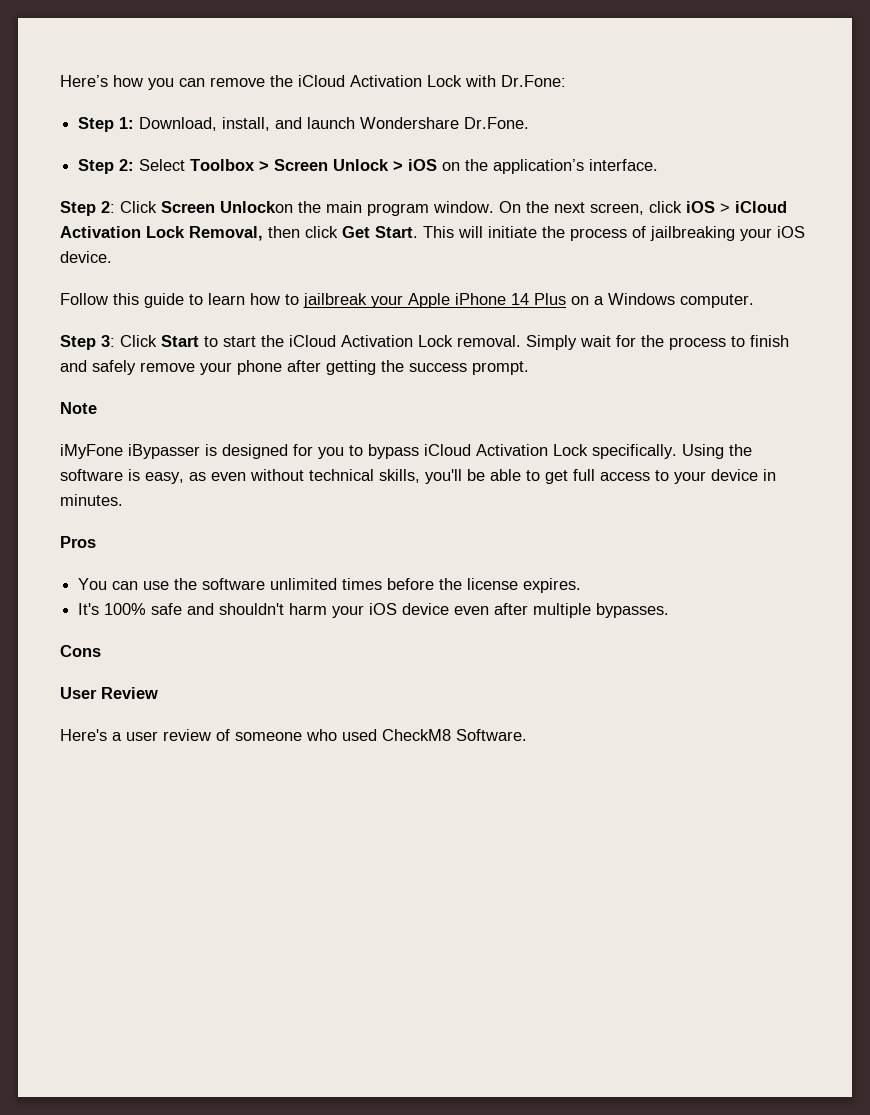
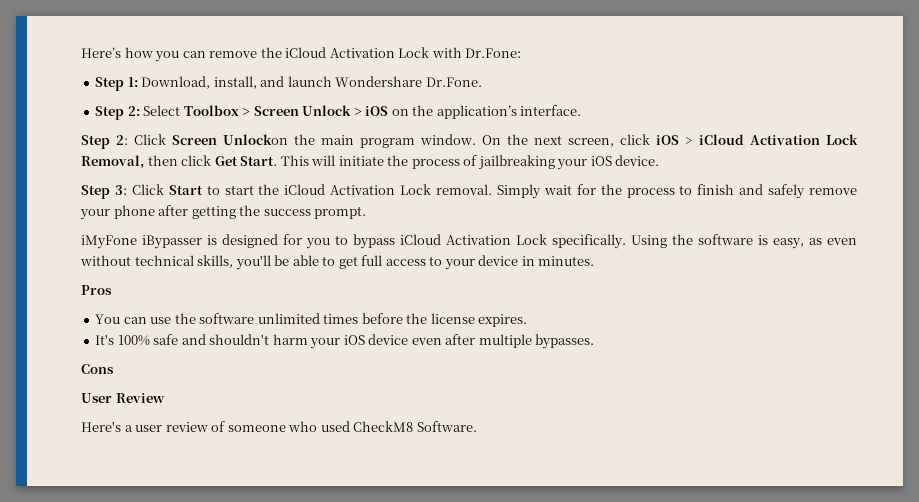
[60,293,754,308] // Follow this guide to learn how to jailbreak your Apple iPhone 14 Plus on a Windows computer. -> (660, 160) none
[60,402,97,414] // Note -> (367, 212) none

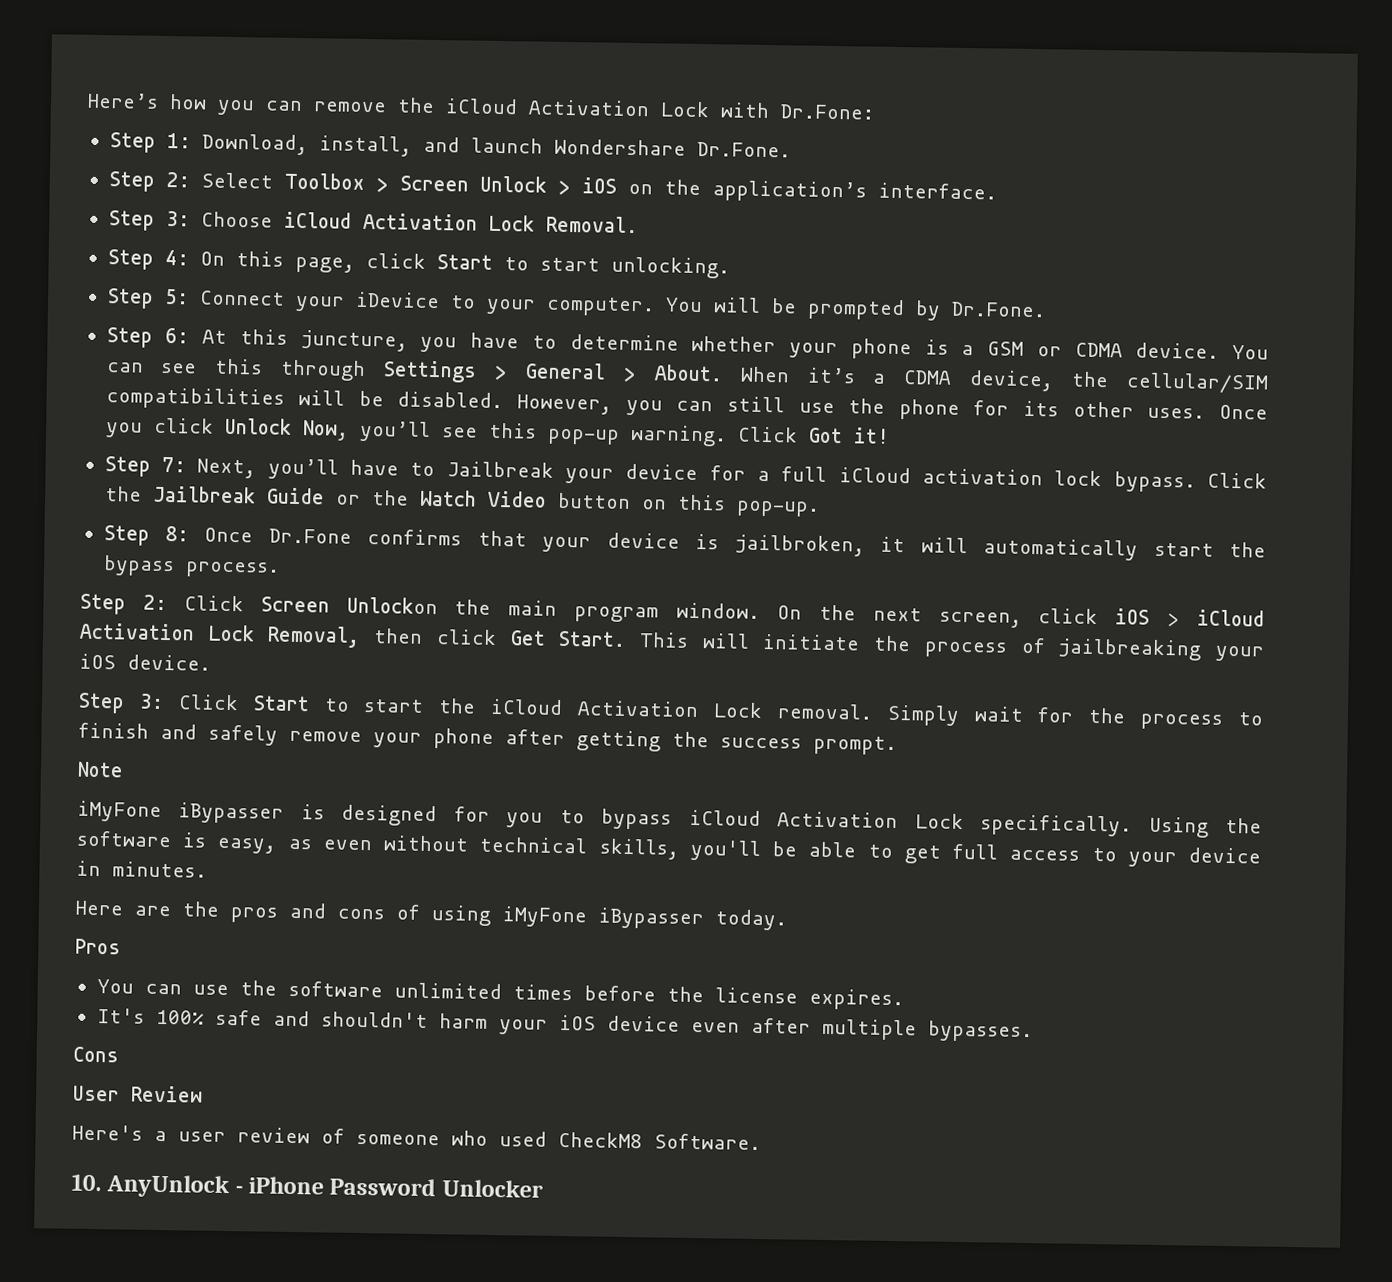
(582, 110) none -> [108,210,638,234] [107,249,730,279] [106,288,1046,321] [106,327,1270,360] [105,358,1269,394] [105,387,1268,420] [104,417,890,447] [104,456,1268,493] [104,485,820,517] [103,525,1267,561] [102,555,280,578] // Step 3: Choose iCloud Activation Lock Removal. // Step 4: On this page, click Start to start unlocking. // Step 5: Connect your iDevice to your computer. You will be prompted by Dr.Fone. // Step 6: At this juncture, you have to determine whether your phone is a GSM or CDMA device. You can see this through Settings > General > About. When it’s a CDMA device, the cellular/SIM compatibilities will be disabled. However, you can still use the phone for its other uses. Once you click Unlock Now, you’ll see this pop-up warning. Click Got it! // Step 7: Next, you’ll have to Jailbreak your device for a full iCloud activation lock bypass. Click the Jailbreak Guide or the Watch Video button on this pop-up. // Step 8: Once Dr.Fone confirms that your device is jailbroken, it will automatically start the bypass process.
(367, 212) none -> [77,761,124,778] // Note
(595, 261) none -> [75,900,787,931] // Here are the pros and cons of using iMyFone iBypasser today.
(477, 426) none -> [71,1173,543,1199] // 10. AnyUnlock - iPhone Password Unlocker

